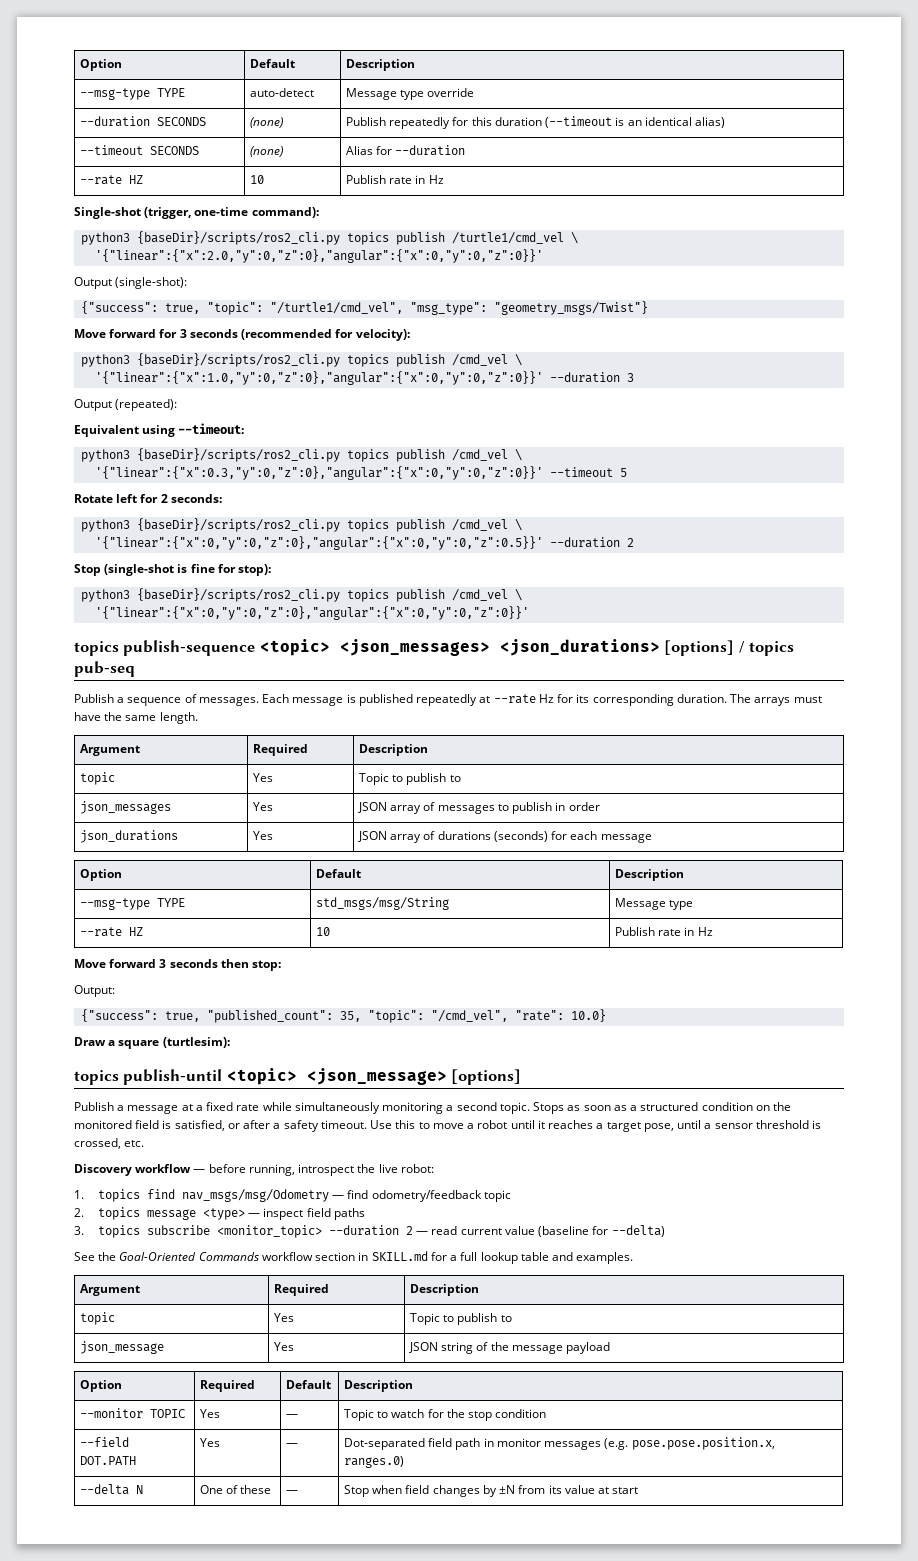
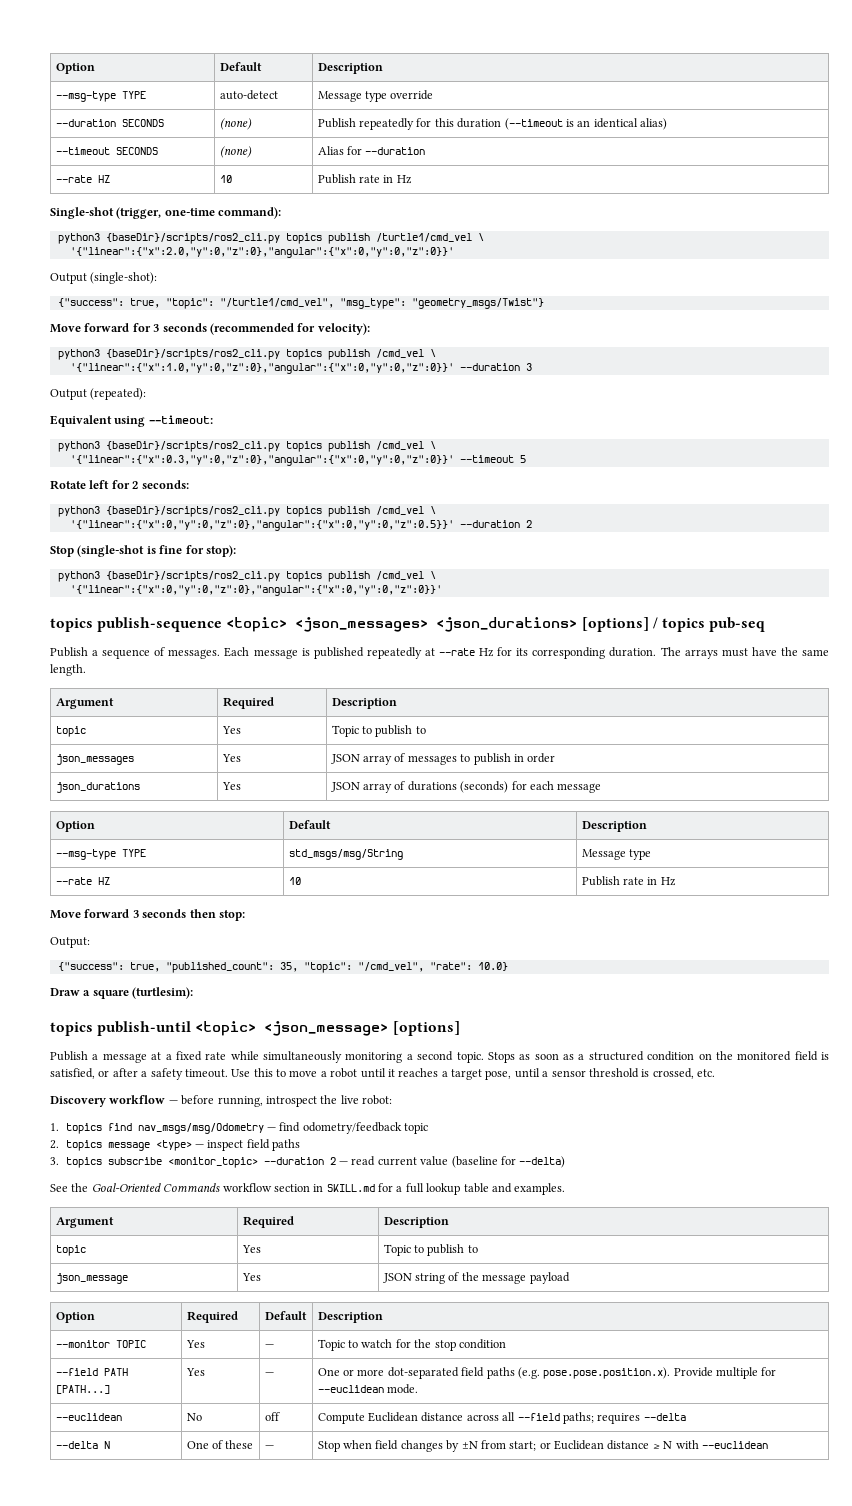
[79,1456,136,1465] [199,1438,220,1447] [285,1443,298,1447] [343,1437,775,1450] [343,1456,404,1468] DOT.PATH | Yes | — | Dot-separated field path in monitor messages (e.g. pose.pose.position.x, ranges.0) -> [103,1368,128,1376] [55,1385,110,1394] [185,1368,205,1376] [264,1372,274,1376] [317,1367,777,1379] [317,1384,419,1394] [55,1413,122,1421] [186,1413,202,1421] [264,1412,280,1421] [317,1412,686,1424] PATH [PATH...] | Yes | — | One or more dot-separated field paths (e.g. pose.pose.position.x). Provide multiple for --euclidean mode. // --euclidean | No | off | Compute Euclidean distance across all --field paths; requires --delta
[548,1485,639,1494] its value at start -> [509,1440,768,1451] start; or Euclidean distance ≥ N with --euclidean

